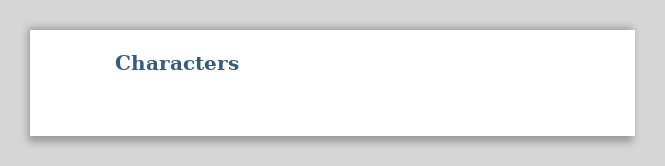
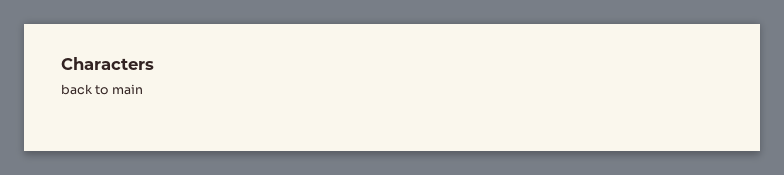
(239, 62) none -> [61,84,143,95] // back to main

